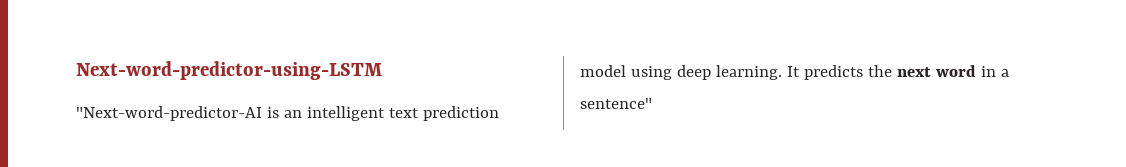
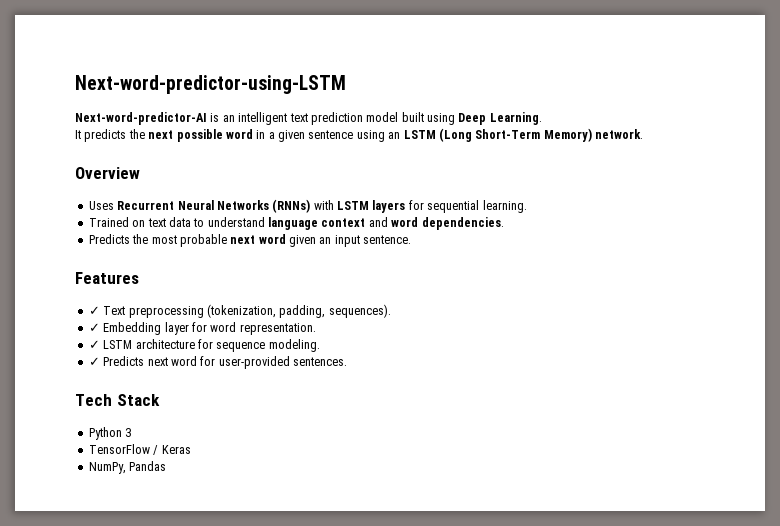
[76,106,262,121] "Next-word-predictor-AI -> [75,112,207,125] Next-word-predictor-AI
[630,65,782,80] using deep learning. -> [401,112,542,125] built using Deep Learning. //
(931, 72) none -> [176,129,223,142] possible
[580,98,652,109] sentence" -> [278,128,643,142] [75,167,140,179] [88,199,527,213] [88,217,504,230] [88,234,412,247] [75,272,139,284] [88,304,391,318] [88,322,316,335] [88,339,320,352] [88,356,347,369] [75,394,160,406] [88,427,132,440] [88,444,191,455] [88,461,167,474] given sentence using an LSTM (Long Short-Term Memory) network. // Overview // Uses Recurrent Neural Networks (RNNs) with LSTM layers for sequential learning. // Trained on text data to understand language context and word dependencies. // Predicts the most probable next word given an input sentence. // Features // ✓ Text preprocessing (tokenization, padding, sequences). // ✓ Embedding layer for word representation. // ✓ LSTM architecture for sequence modeling. // ✓ Predicts next word for user-provided sentences. // Tech Stack // Python 3 // TensorFlow / Keras // NumPy, Pandas

